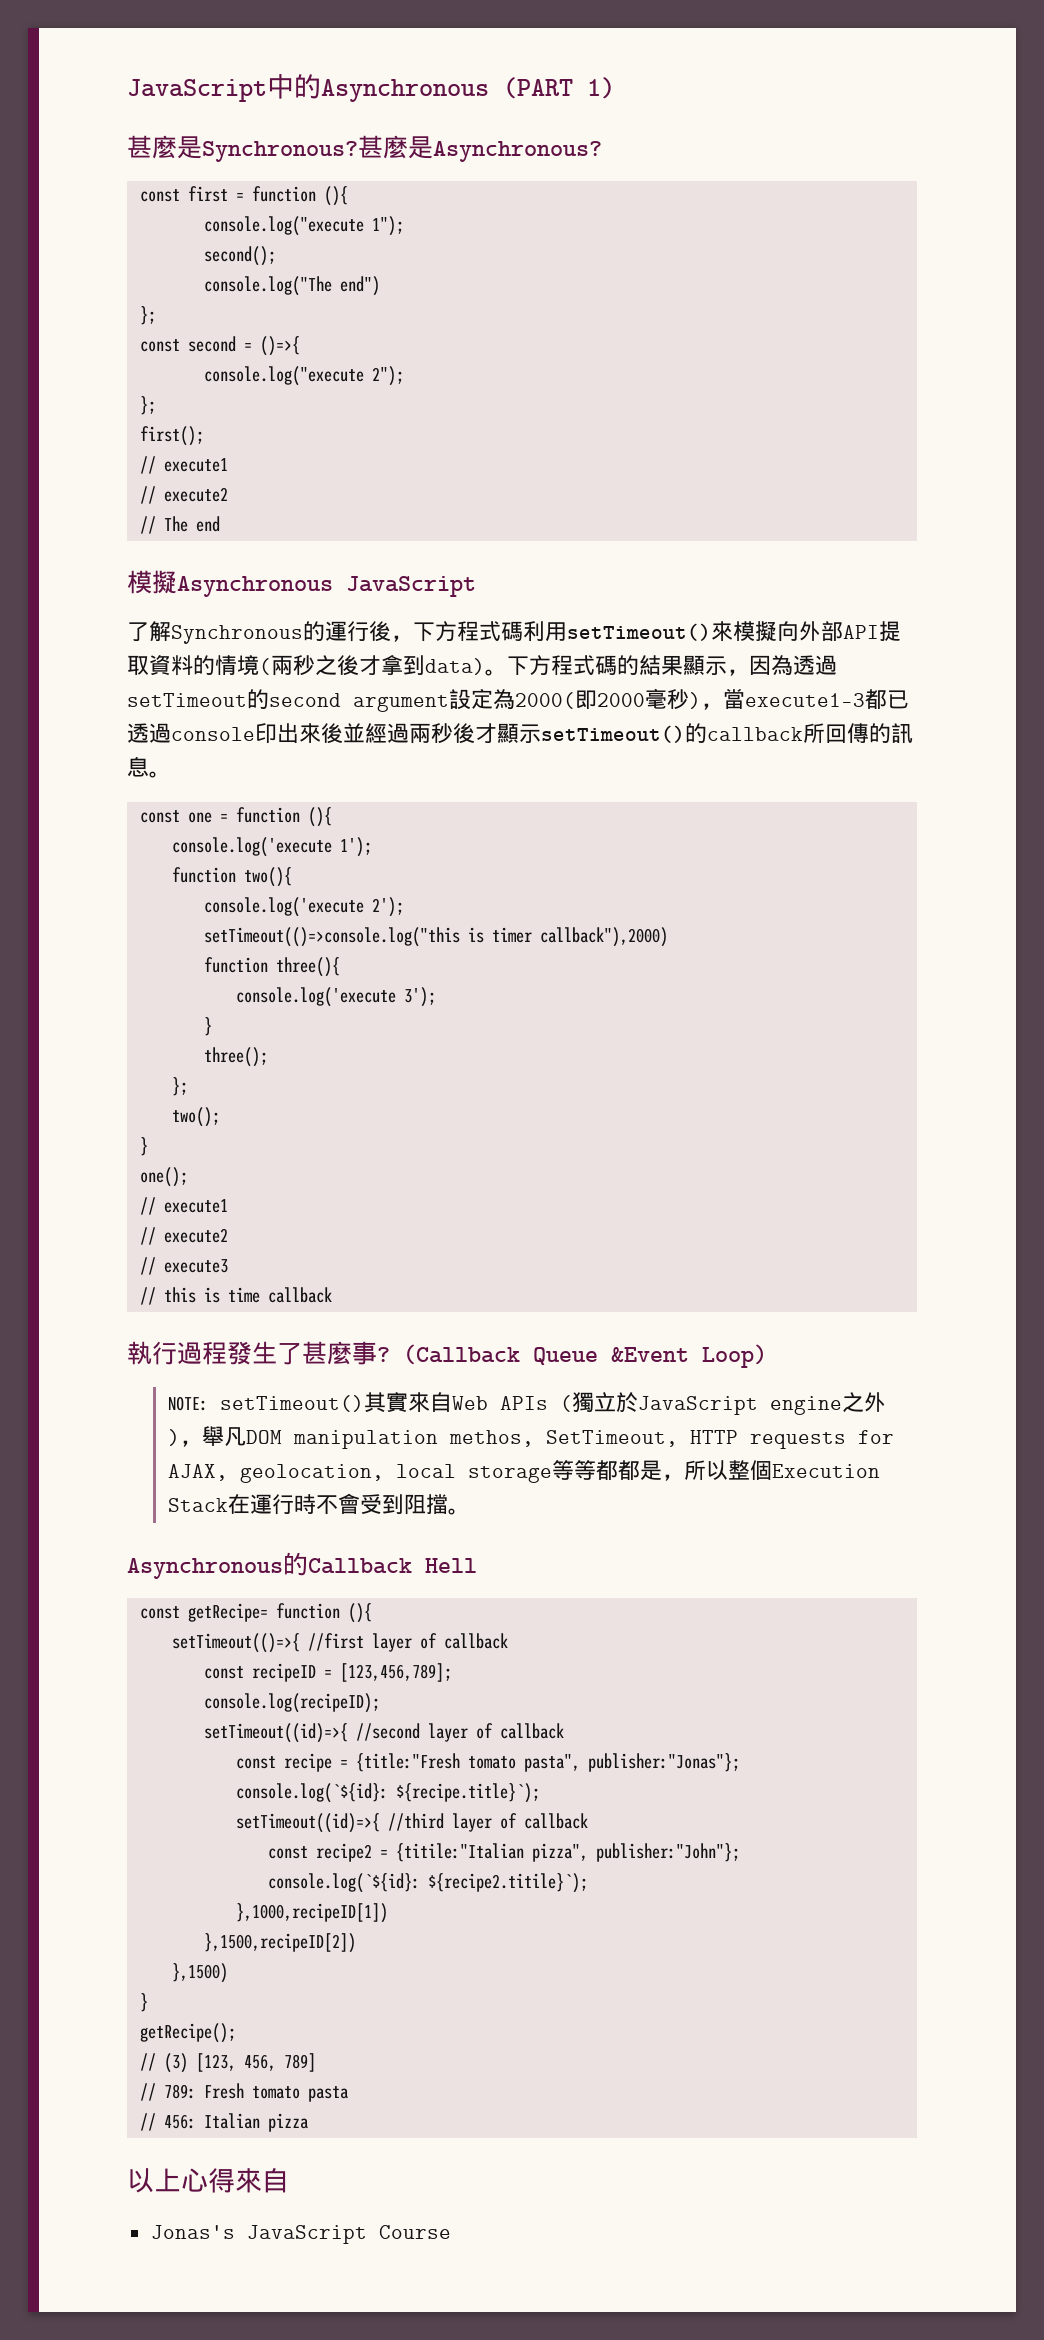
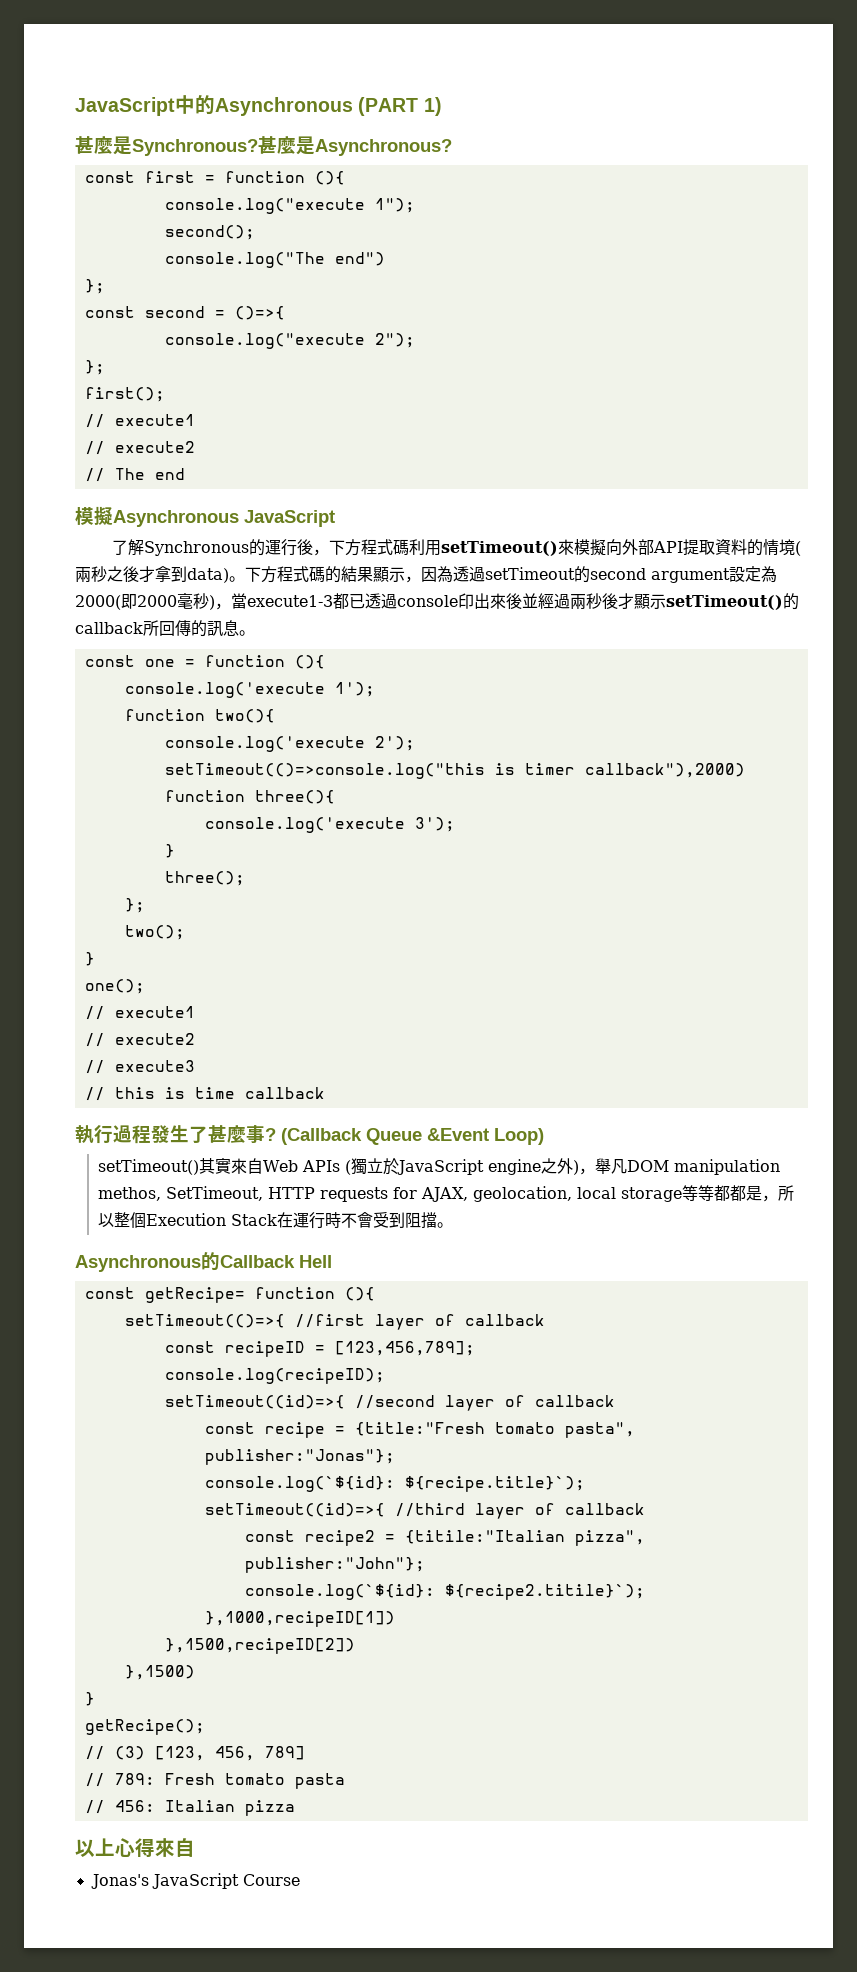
[167,1396,208,1411] NOTE: -> (544, 1136) none

